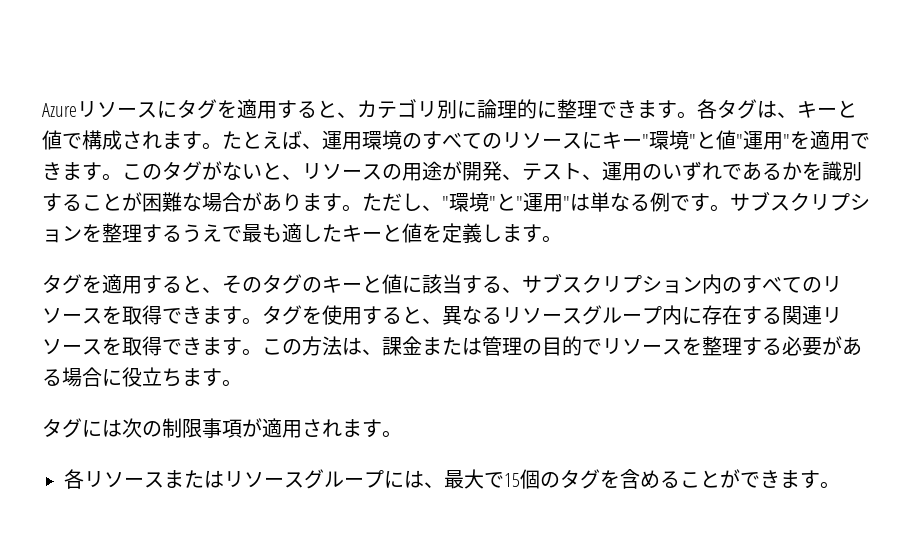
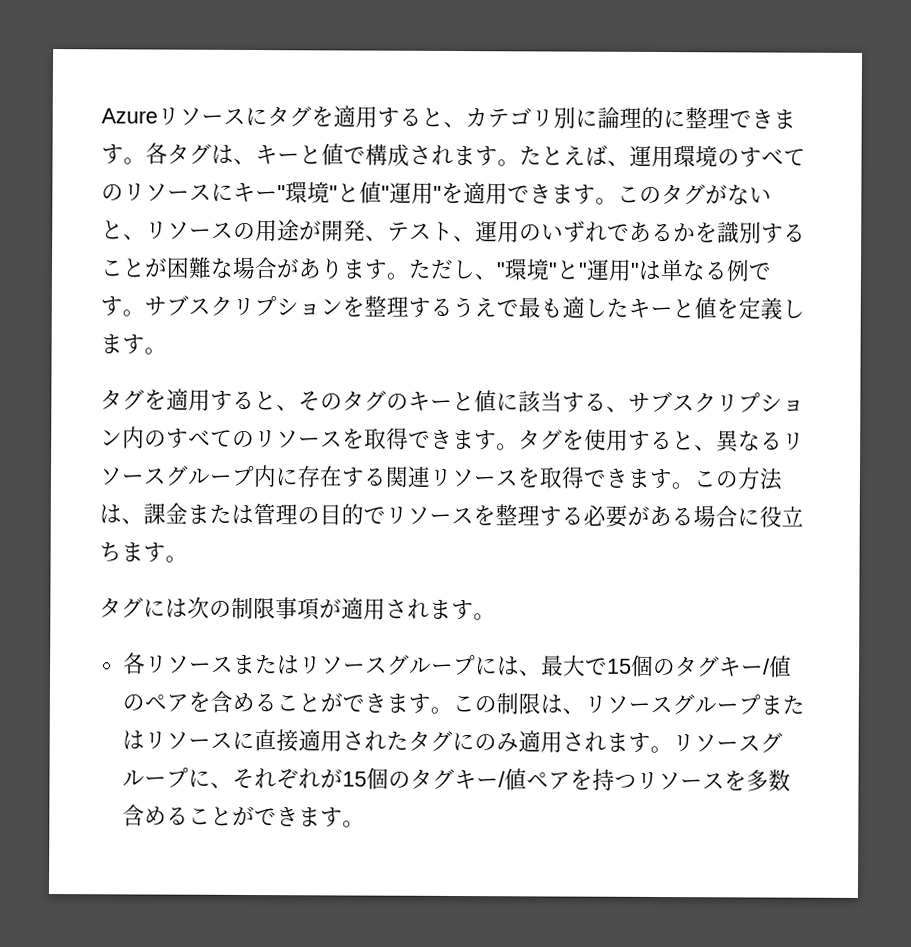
(600, 479) none -> [718,655,792,678] [121,693,189,712] キー/値のペア
(840, 485) none -> [451,692,805,716] [121,729,783,754] [121,767,791,792] [121,804,365,828] この制限は、リソースグループまたはリソースに直接適用されたタグにのみ適用されます。リソースグループに、それぞれが15個のタグキー/値ペアを持つリソースを多数含めることができます。

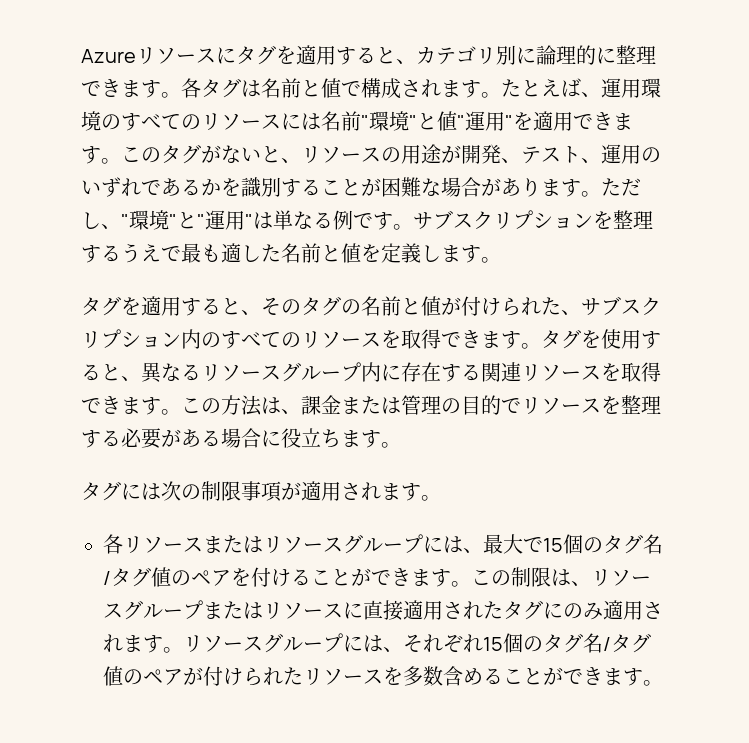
[233,145,300,166] 、キー -> [261,78,301,98] 名前
[233,182,278,203] キー -> [301,111,361,131] は名前
[628,298,673,318] キー -> [281,243,321,263] 名前
[408,390,607,414] キーと値に該当する -> [361,296,561,316] 名前と値が付けられた
[718,657,770,677] キー/ -> [643,534,663,554] [103,567,151,587] 名/タグ
[209,690,255,713] 含め -> [251,567,291,587] 付け
(211, 778) none -> [363,635,383,652] は
[319,767,637,791] が15個のタグキー/値ペアを持つ -> [483,633,651,653] [103,666,303,686] 15個のタグ名/タグ値のペアが付けられた

